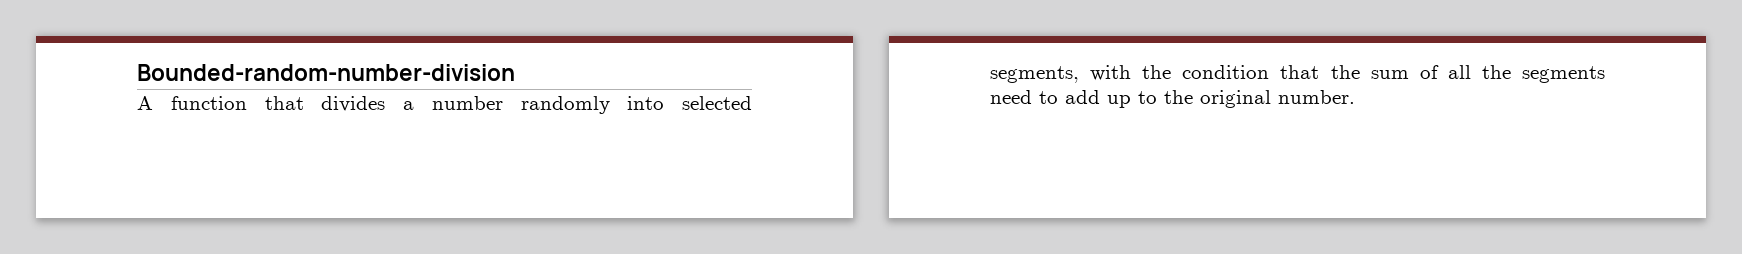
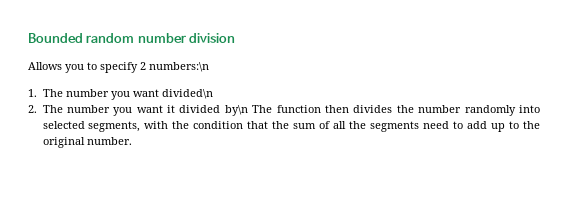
[137,64,515,81] [137,96,414,112] Bounded-random-number-division // A function that divides a -> [28,33,236,43] [28,62,209,73] [28,89,213,100] [28,105,414,116] Bounded random number division // Allows you to specify 2 numbers:\n // 1. The number you want divided\n // 2. The number you want it divided by\n The function then divides the

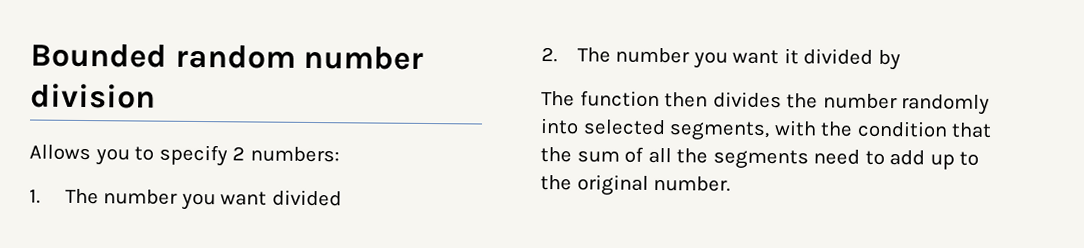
[149,62,209,72] numbers:\n -> [249,146,340,163] numbers:
[161,89,213,99] divided\n -> [271,189,342,207] divided
[224,105,248,116] by\n -> [877,49,901,71] by //

